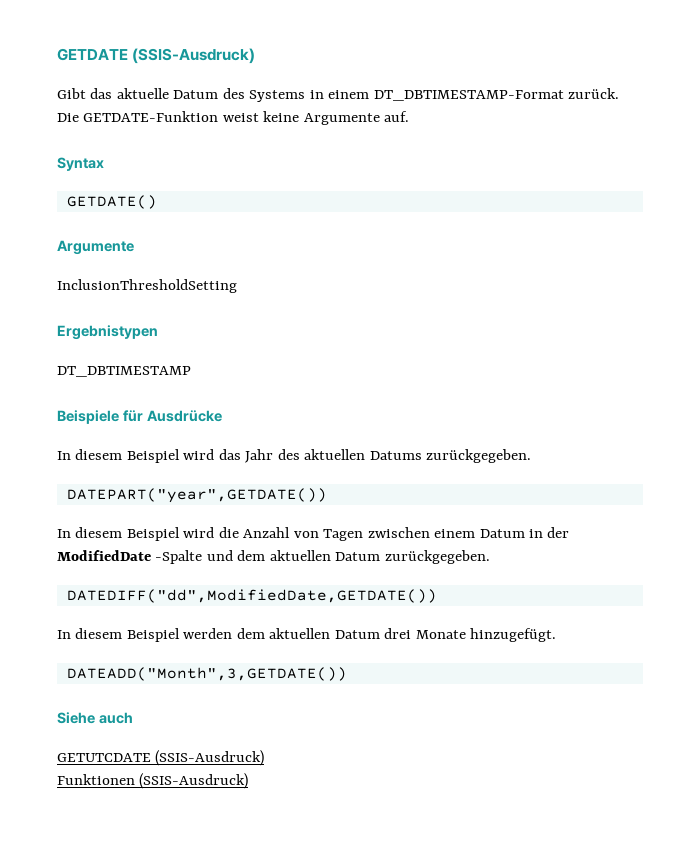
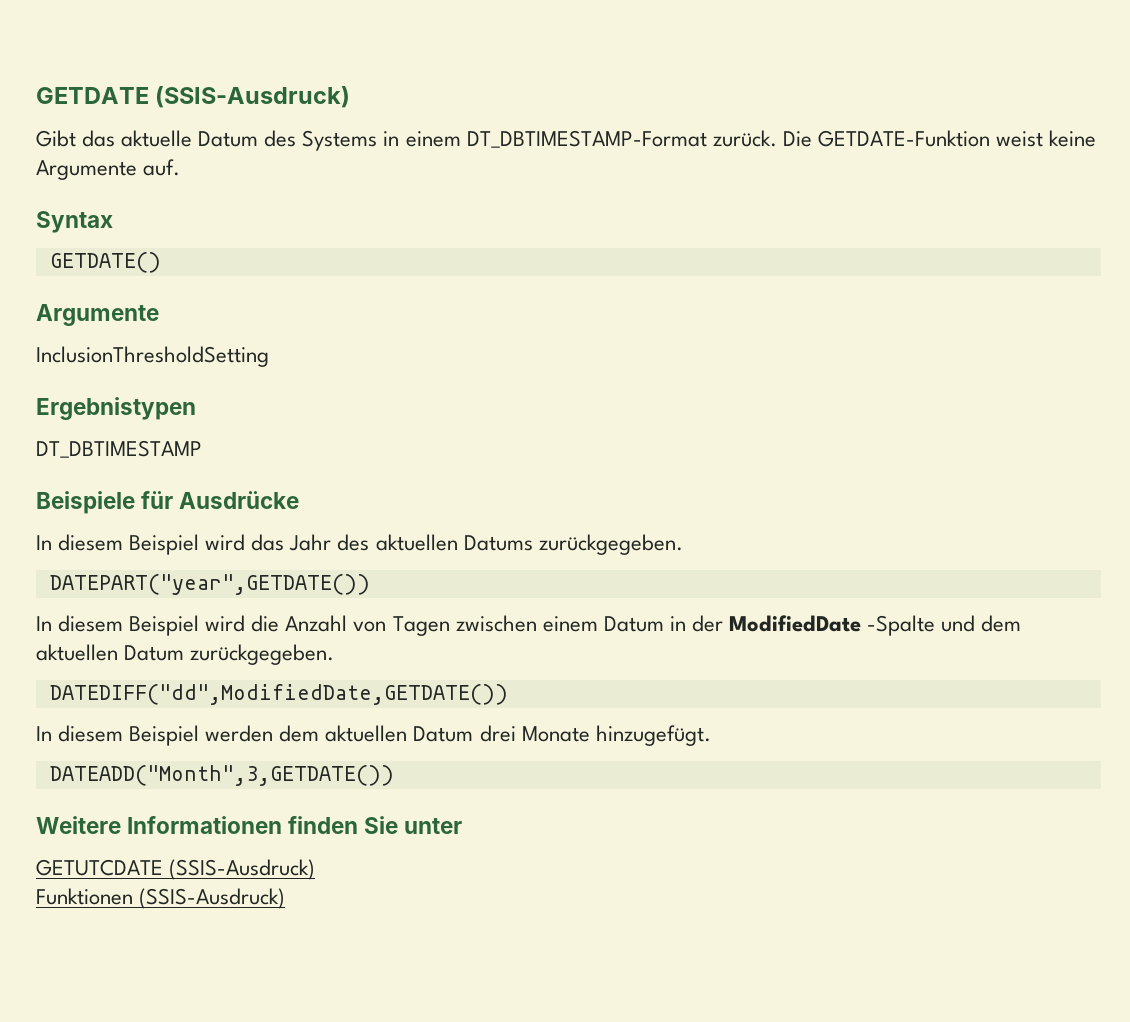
[57,712,133,724] Siehe auch -> [36,816,463,834] Weitere Informationen finden Sie unter

